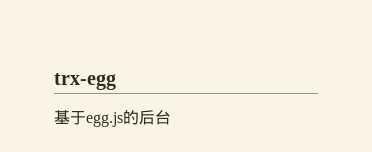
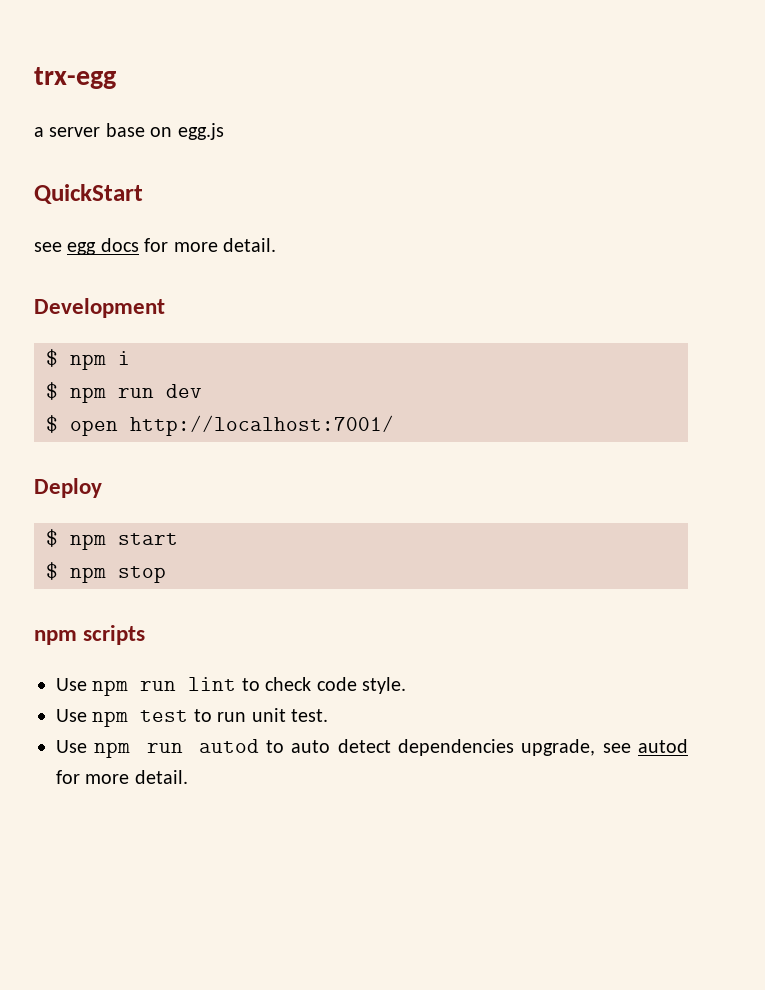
[54,110,171,127] 基于egg.js的后台 -> [34,123,224,140] [34,184,143,204] [34,238,276,255] [34,298,165,318] [46,349,130,370] [46,382,202,403] [46,415,394,436] [34,478,102,498] [46,529,178,550] [46,562,166,583] [34,625,146,645] [56,677,406,696] [56,708,328,727] [56,739,688,758] [56,770,188,784] a server base on egg.js // QuickStart // see egg docs for more detail. // Development // $ npm i // $ npm run dev // $ open http://localhost:7001/ // Deploy // $ npm start // $ npm stop // npm scripts // Use npm run lint to check code style. // Use npm test to run unit test. // Use npm run autod to auto detect dependencies upgrade, see autod for more detail.

